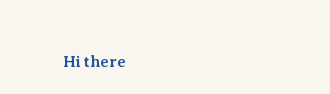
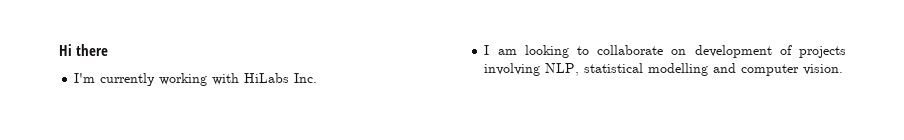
(127, 61) none -> [74,73,318,86] [484,45,846,58] [484,63,844,76] // I'm currently working with HiLabs Inc. // I am looking to collaborate on development of projects involving NLP, statistical modelling and computer vision.

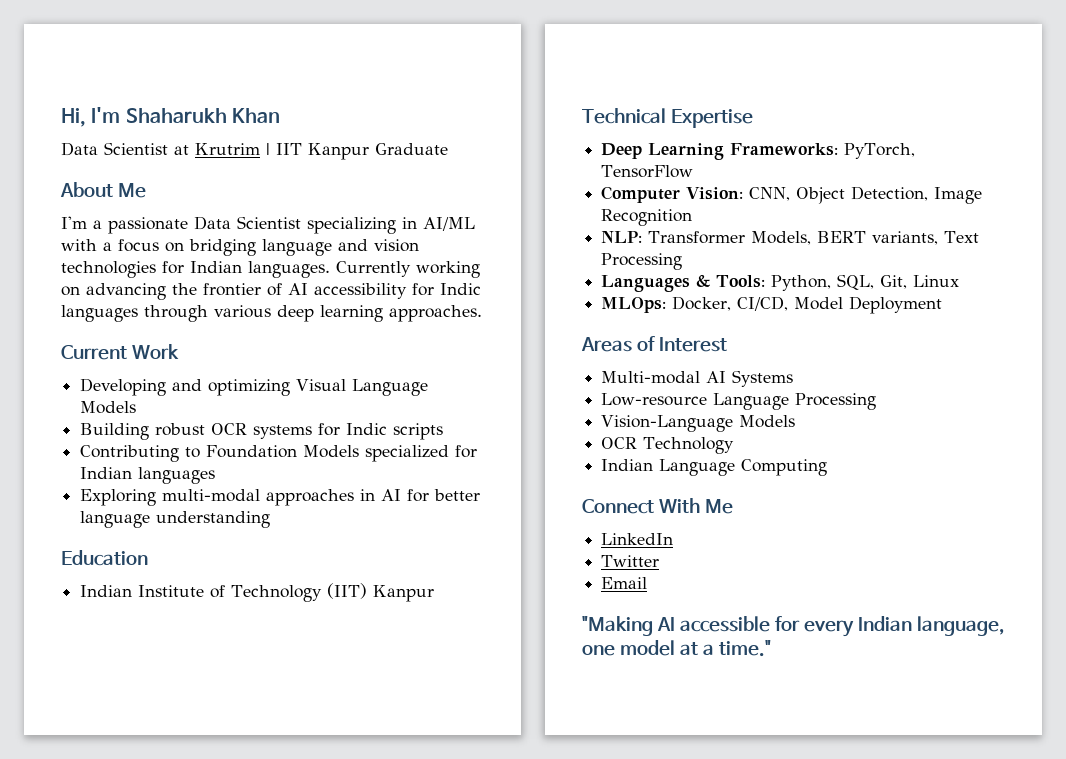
[59,44,108,56] [74,73,318,86] [484,45,846,58] [484,63,844,76] Hi there // I'm currently working with HiLabs Inc. // I am looking to collaborate on development of projects involving NLP, statistical modelling and computer vision. -> [61,107,280,127] [61,142,448,160] [60,182,146,198] [61,216,475,234] [61,239,419,256] [61,261,480,278] [61,283,481,300] [61,305,482,322] [61,344,179,360] [80,378,429,396] [80,401,137,414] [80,423,444,440] [80,445,478,462] [80,467,216,484] [80,489,481,506] [80,511,271,528] [61,550,148,566] [80,583,435,602] [582,108,753,128] [601,143,916,160] [601,165,694,178] [601,186,983,204] [601,209,693,226] [601,231,980,245] [601,253,683,270] [601,274,960,292] [601,296,943,314] [581,336,727,352] [601,370,794,387] [601,393,877,410] [601,415,796,432] [601,437,735,454] [601,459,828,476] [582,498,733,514] [601,533,674,545] [601,555,660,567] [601,577,648,589] [582,616,1005,637] [582,640,771,657] Hi, I'm Shaharukh Khan // Data Scientist at Krutrim | IIT Kanpur Graduate // About Me // I'm a passionate Data Scientist specializing in AI/ML with a focus on bridging language and vision technologies for Indian languages. Currently working on advancing the frontier of AI accessibility for Indic languages through various deep learning approaches. // Current Work // Developing and optimizing Visual Language Models // Building robust OCR systems for Indic scripts // Contributing to Foundation Models specialized for Indian languages // Exploring multi-modal approaches in AI for better language understanding // Education // Indian Institute of Technology (IIT) Kanpur // Technical Expertise // Deep Learning Frameworks: PyTorch, TensorFlow // Computer Vision: CNN, Object Detection, Image Recognition // NLP: Transformer Models, BERT variants, Text Processing // Languages & Tools: Python, SQL, Git, Linux // MLOps: Docker, CI/CD, Model Deployment // Areas of Interest // Multi-modal AI Systems // Low-resource Language Processing // Vision-Language Models // OCR Technology // Indian Language Computing // Connect With Me // LinkedIn // Twitter // Email // "Making AI accessible for every Indian language, one model at a time."

